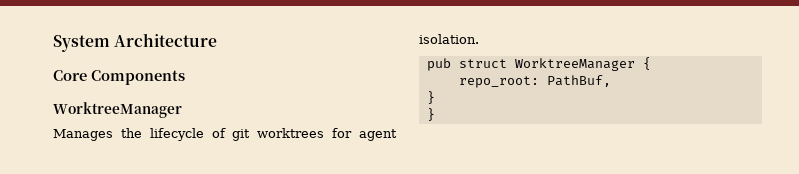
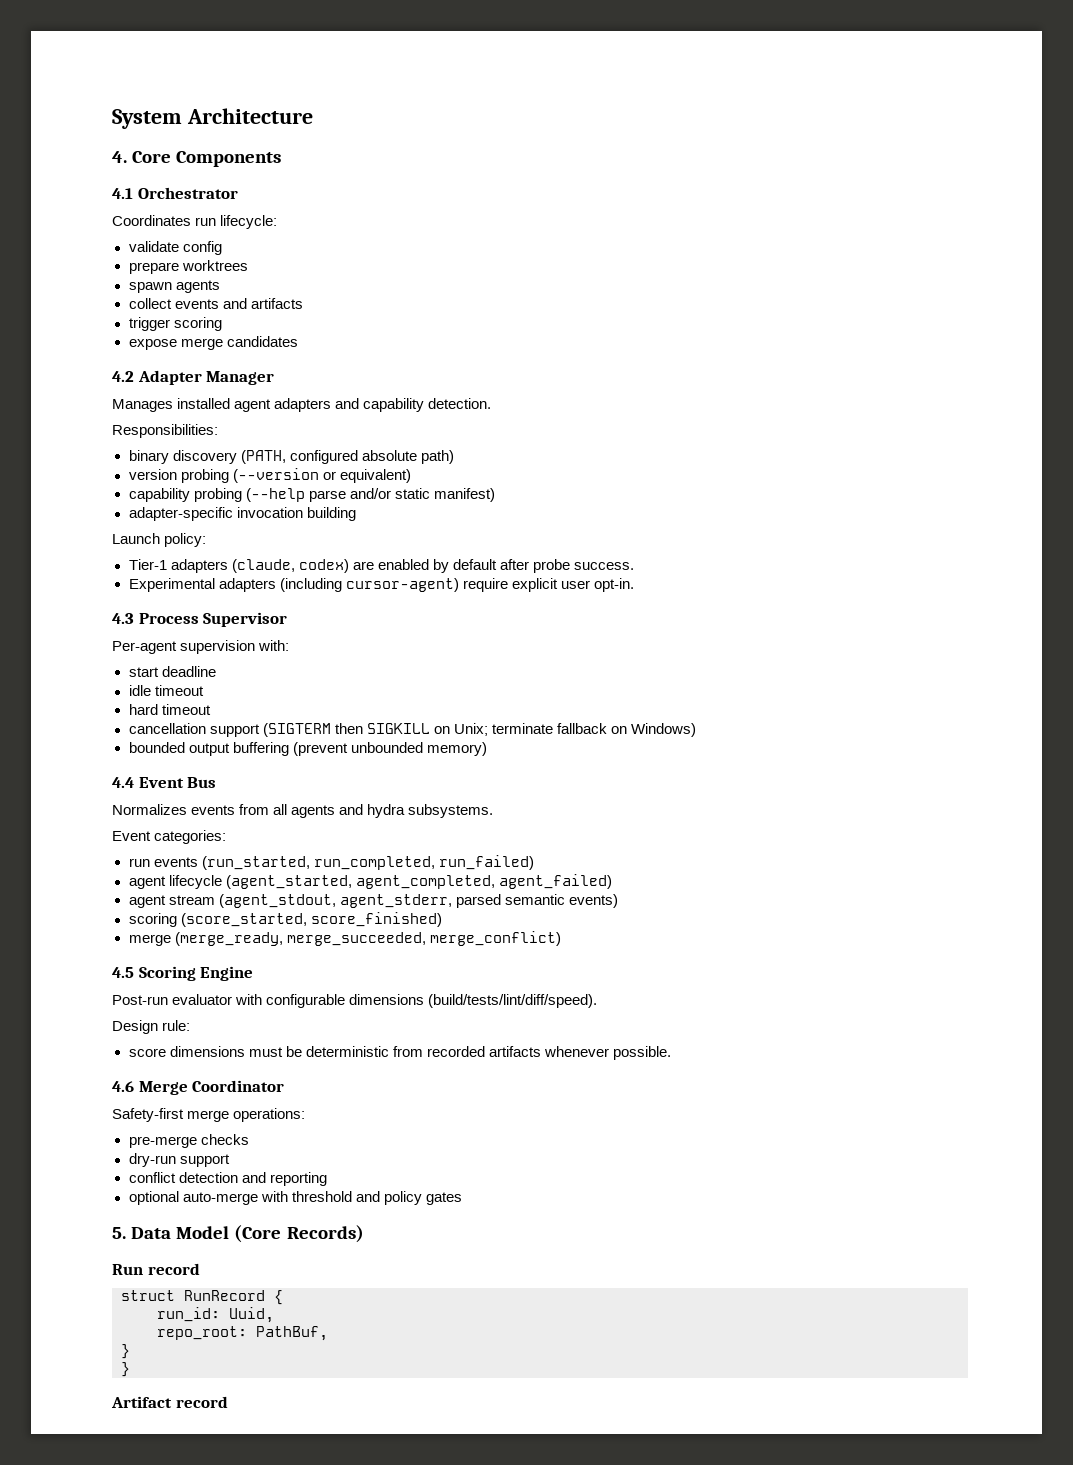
(218, 40) none -> [112,151,127,163] 4.
[53,102,182,118] [53,128,397,141] [419,34,479,44] [426,58,635,71] WorktreeManager // Manages the lifecycle of git worktrees for agent isolation. // pub struct WorktreeManager -> [112,187,238,199] [112,215,278,229] [128,241,222,255] [128,260,248,274] [128,280,220,293] [128,298,303,309] [128,317,222,331] [128,336,298,350] [112,370,275,385] [112,398,492,412] [112,424,218,438] [128,450,454,464] [128,468,411,483] [128,488,495,502] [128,507,356,521] [112,533,207,547] [128,559,635,573] [128,578,634,592] [112,612,288,627] [112,640,290,654] [128,666,216,677] [128,685,204,696] [128,704,211,715] [128,723,696,737] [128,742,487,756] [112,777,217,788] [112,804,494,818] [112,830,227,844] [128,855,534,870] [128,874,612,889] [128,894,618,908] [128,912,442,927] [128,931,561,946] [112,966,254,981] [112,994,598,1008] [112,1020,191,1034] [128,1046,671,1060] [112,1080,285,1095] [112,1108,306,1122] [128,1134,249,1148] [128,1153,230,1167] [128,1172,327,1186] [128,1191,462,1205] [112,1225,364,1243] [112,1263,200,1275] [121,1290,265,1301] 4.1 Orchestrator // Coordinates run lifecycle: // validate config // prepare worktrees // spawn agents // collect events and artifacts // trigger scoring // expose merge candidates // 4.2 Adapter Manager // Manages installed agent adapters and capability detection. // Responsibilities: // binary discovery (PATH, configured absolute path) // version probing (--version or equivalent) // capability probing (--help parse and/or static manifest) // adapter-specific invocation building // Launch policy: // Tier-1 adapters (claude, codex) are enabled by default after probe success. // Experimental adapters (including cursor-agent) require explicit user opt-in. // 4.3 Process Supervisor // Per-agent supervision with: // start deadline // idle timeout // hard timeout // cancellation support (SIGTERM then SIGKILL on Unix; terminate fallback on Windows) // bounded output buffering (prevent unbounded memory) // 4.4 Event Bus // Normalizes events from all agents and hydra subsystems. // Event categories: // run events (run_started, run_completed, run_failed) // agent lifecycle (agent_started, agent_completed, agent_failed) // agent stream (agent_stdout, agent_stderr, parsed semantic events) // scoring (score_started, score_finished) // merge (merge_ready, merge_succeeded, merge_conflict) // 4.5 Scoring Engine // Post-run evaluator with configurable dimensions (build/tests/lint/diff/speed). // Design rule: // score dimensions must be deterministic from recorded artifacts whenever possible. // 4.6 Merge Coordinator // Safety-first merge operations: // pre-merge checks // dry-run support // conflict detection and reporting // optional auto-merge with threshold and policy gates // 5. Data Model (Core Records) // Run record // struct RunRecord
(651, 63) none -> [157,1307,274,1323] // run_id: Uuid,
(435, 114) none -> [111,1396,228,1408] // Artifact record

